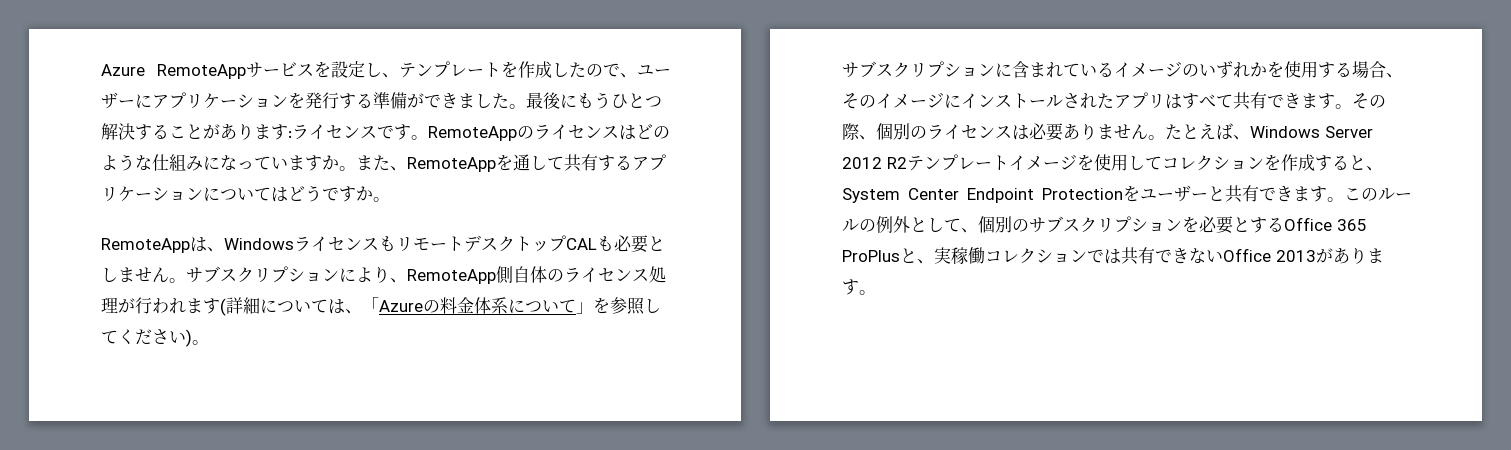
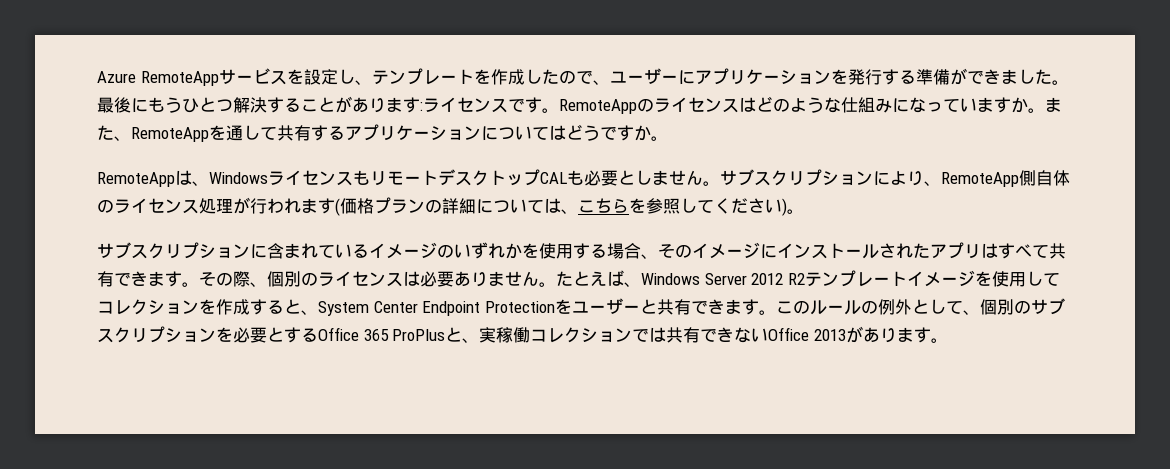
(226, 307) none -> [340,197,442,214] 価格プランの
[362,297,593,314] 「Azureの料金体系について」 -> [578,198,629,213] こちら

